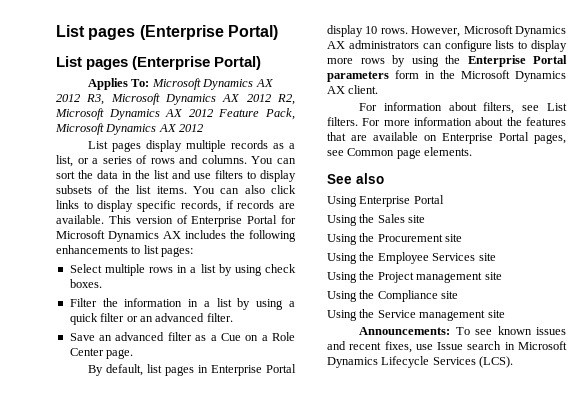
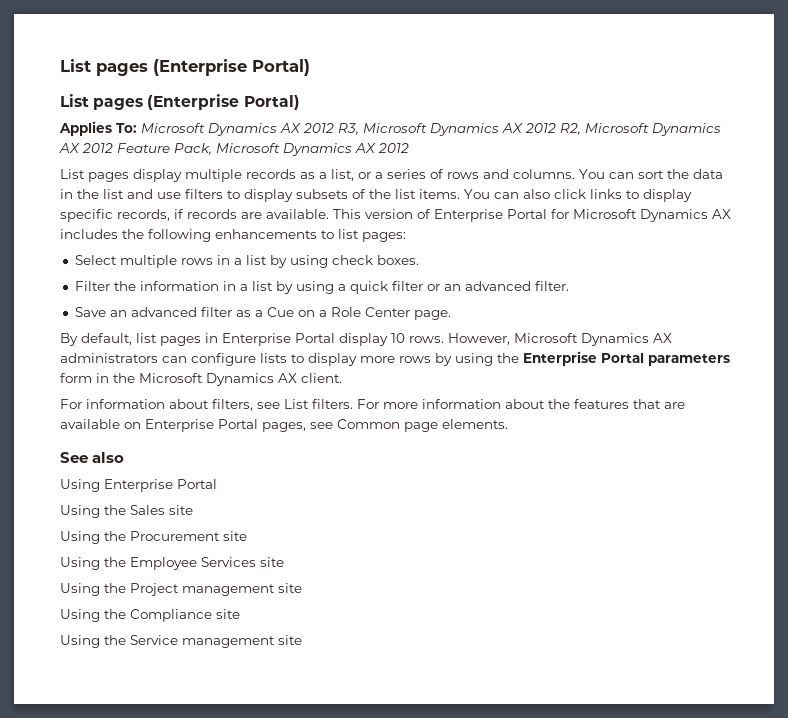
[359,326,566,335] [327,341,567,353] [327,356,514,368] // Announcements: To see known issues and recent fixes, use Issue search in Microsoft Dynamics Lifecycle Services (LCS). -> (302, 640) none

